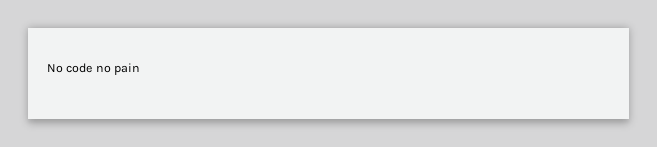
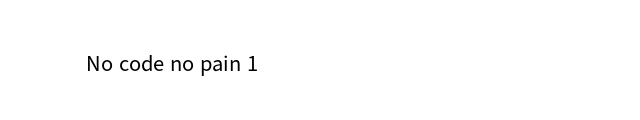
(141, 69) none -> [247,56,259,71] 1

